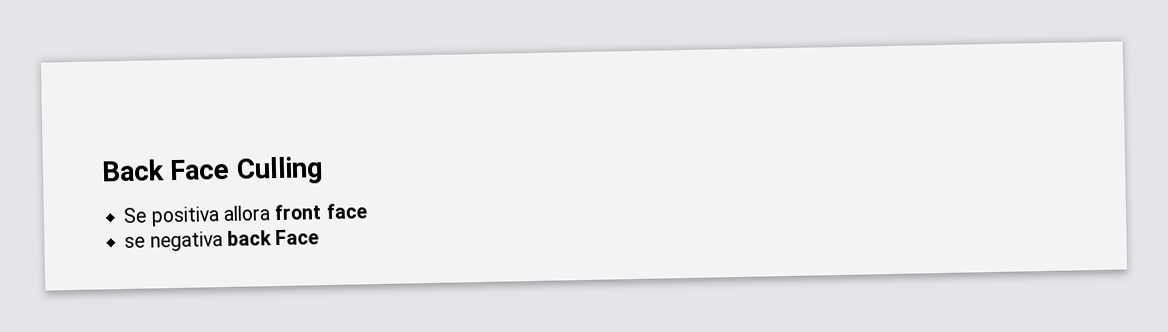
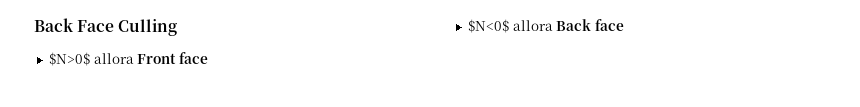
[123,203,367,227] [124,229,320,252] Se positiva allora front face // se negativa back Face -> [48,52,208,66] [467,19,624,33] $N>0$ allora Front face // $N<0$ allora Back face

